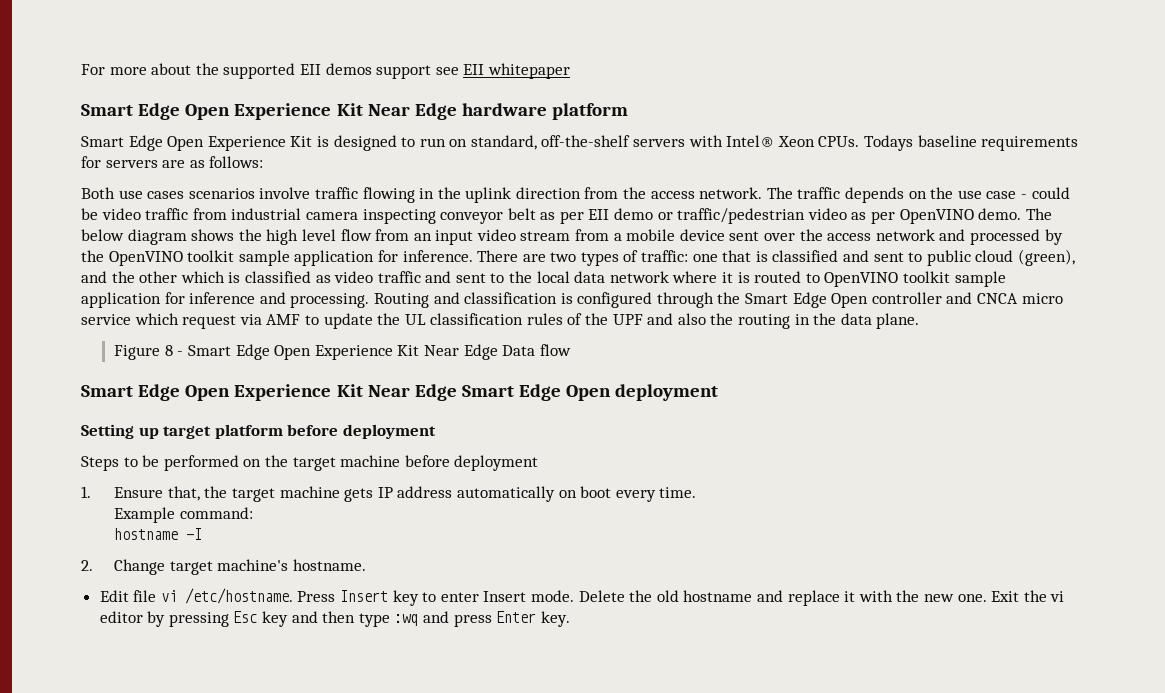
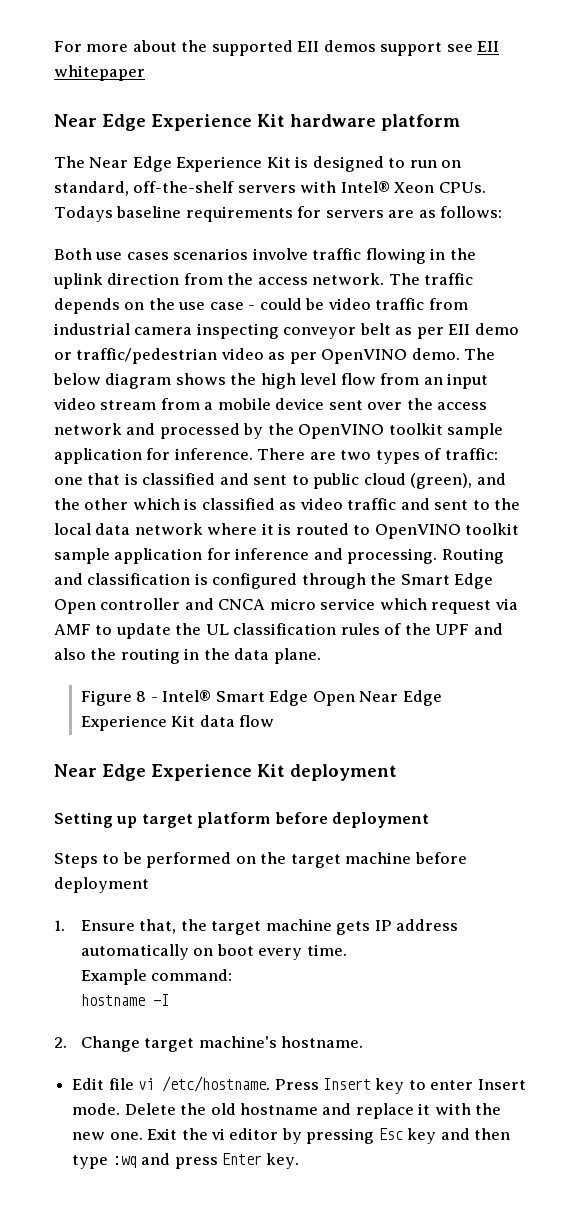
[81,103,457,120] Smart Edge Open Experience Kit Near Edge -> [54,114,285,131] Near Edge Experience Kit
[81,135,205,151] Smart Edge Open -> [54,156,172,172] The Near Edge
[188,344,571,360] [81,384,612,401] Smart Edge Open Experience Kit Near Edge Data flow // Smart Edge Open Experience Kit Near Edge Smart Edge Open -> [162,690,442,706] [80,715,275,731] [54,764,285,781] Intel® Smart Edge Open Near Edge Experience Kit data flow // Near Edge Experience Kit

